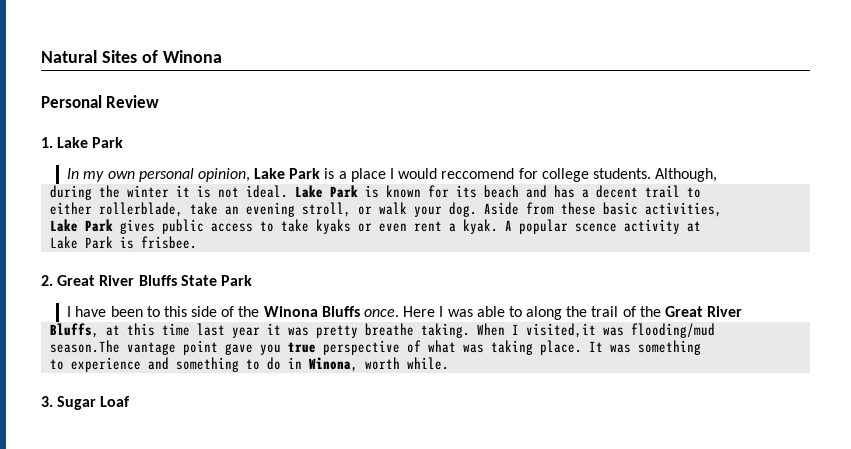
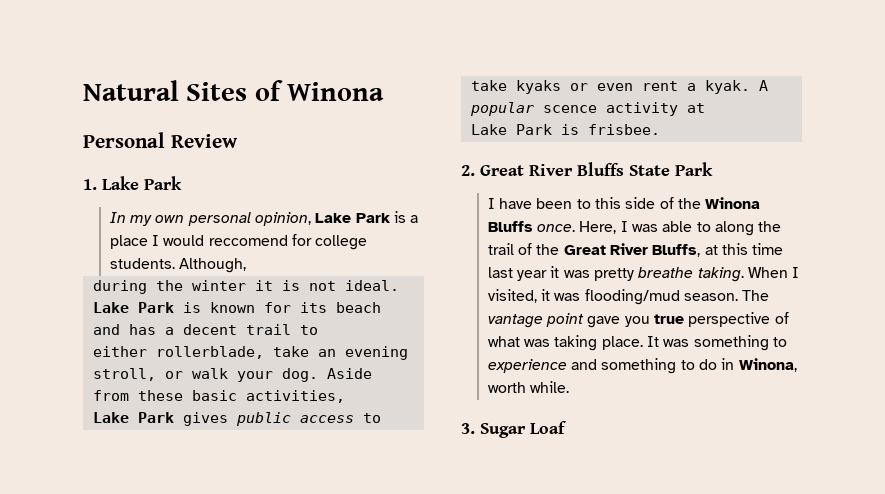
[403,306,436,317] Here -> [579,221,617,234] Here,
(743, 311) // -> (649, 249) none
[526,323,597,338] visited,it -> [487,289,551,303] visited, it
[50,340,121,353] // season.The -> [684,290,770,301] season. The
(702, 347) // -> (769, 343) none

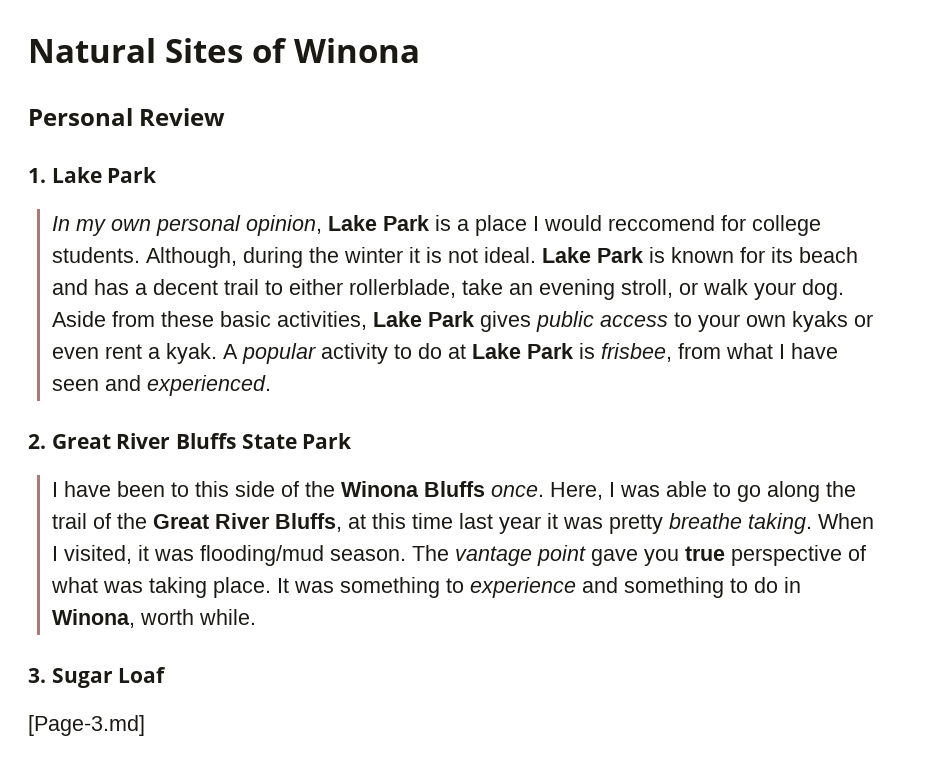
(247, 265) // -> (237, 257) none
(318, 330) // -> (283, 287) none
(345, 396) // -> (367, 320) none
[470,80,507,91] take -> [697,314,786,332] your own
[542,102,705,116] [470,124,660,135] scence activity at // Lake Park is frisbee. -> [320,343,838,364] [51,375,271,396] activity to do at Lake Park is frisbee, from what I have seen and experienced.
(711, 227) none -> [736,485,761,502] go
(567, 427) none -> [28,715,145,736] // [Page-3.md]

